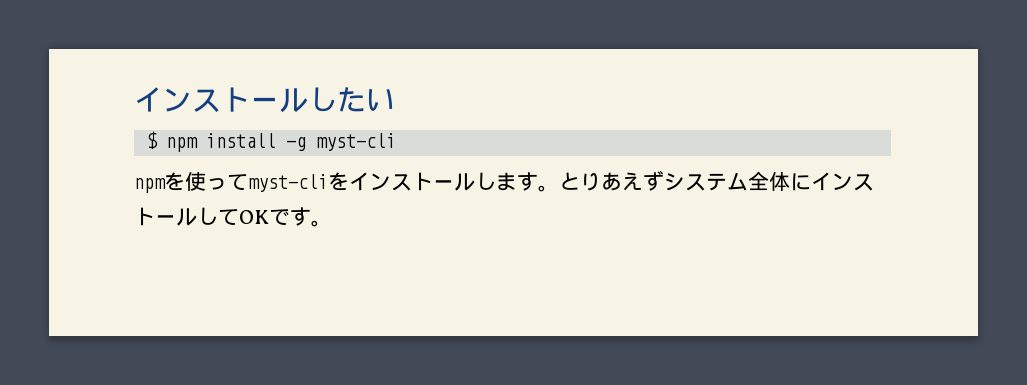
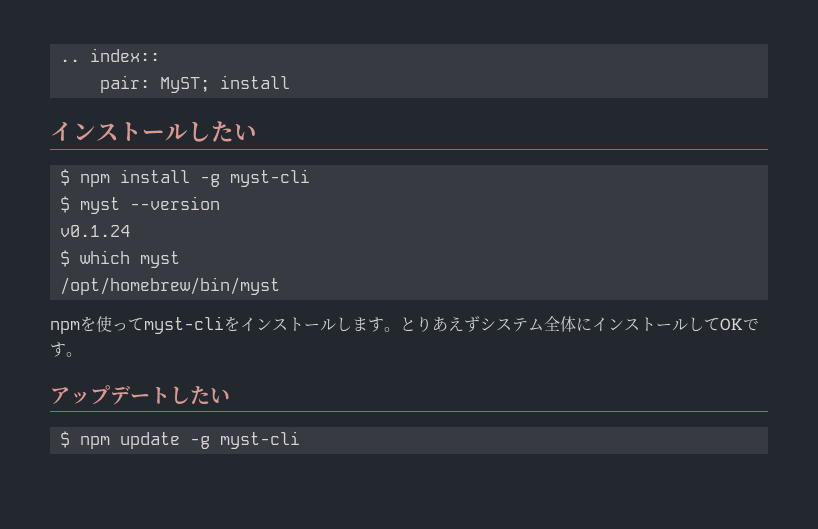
(134, 99) none -> [59,48,160,62] [99,75,290,93] .. index:: // pair: MyST; install //
(397, 142) none -> [59,196,220,214] [59,225,130,237] [59,250,180,268] [59,277,280,295] // $ myst --version // v0.1.24 // $ which myst // /opt/homebrew/bin/myst
(332, 223) none -> [50,385,230,405] [59,431,300,449] // アップデートしたい // $ npm update -g myst-cli

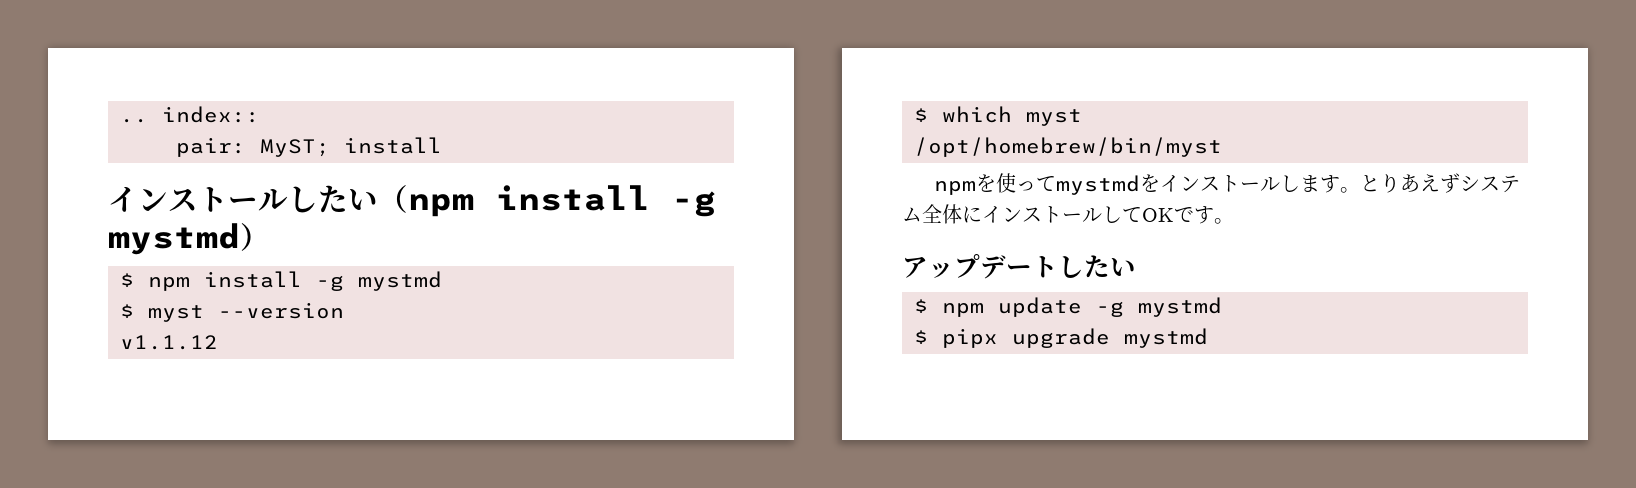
(257, 132) none -> [378,185,716,217] [108,223,270,255] （npm install -g mystmd）
[229,169,310,187] myst-cli -> [358,271,442,291] mystmd
[59,225,130,237] v0.1.24 -> [120,335,218,350] v1.1.12
[144,316,224,334] myst-cli -> [1056,175,1141,195] mystmd
[219,431,300,449] myst-cli -> [1138,297,1222,317] [914,328,1208,348] mystmd // $ pipx upgrade mystmd

